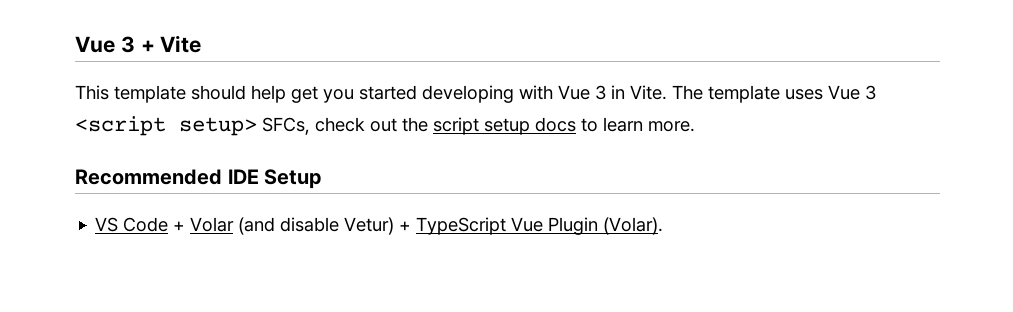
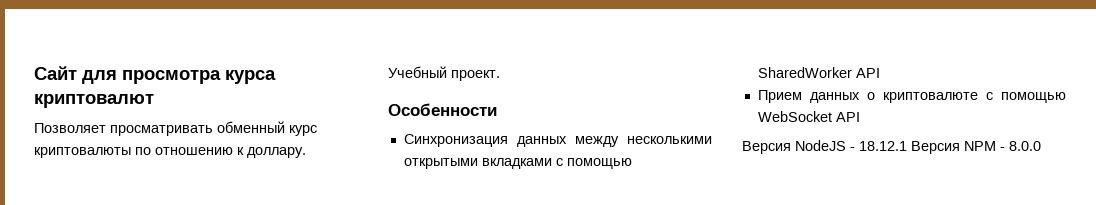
[75,35,202,53] [75,85,876,103] [75,116,695,136] [75,169,322,189] [95,217,664,235] Vue 3 + Vite // This template should help get you started developing with Vue 3 in Vite. The template uses Vue 3 <script setup> SFCs, check out the script setup docs to learn more. // Recommended IDE Setup // VS Code + Volar (and disable Vetur) + TypeScript Vue Plugin (Volar). -> [34,66,276,84] [34,94,154,108] [34,121,317,136] [34,147,306,158] [388,66,500,81] [388,103,497,116] [403,134,712,147] [403,158,632,169] [757,67,880,78] [757,90,1066,103] [757,111,860,122] [742,140,1041,154] Сайт для просмотра курса криптовалют // Позволяет просматривать обменный курс криптовалюты по отношению к доллару. Учебный проект. // Особенности // Синхронизация данных между несколькими открытыми вкладками с помощью SharedWorker API // Прием данных о криптовалюте с помощью WebSocket API // Версия NodeJS - 18.12.1 Версия NPM - 8.0.0

